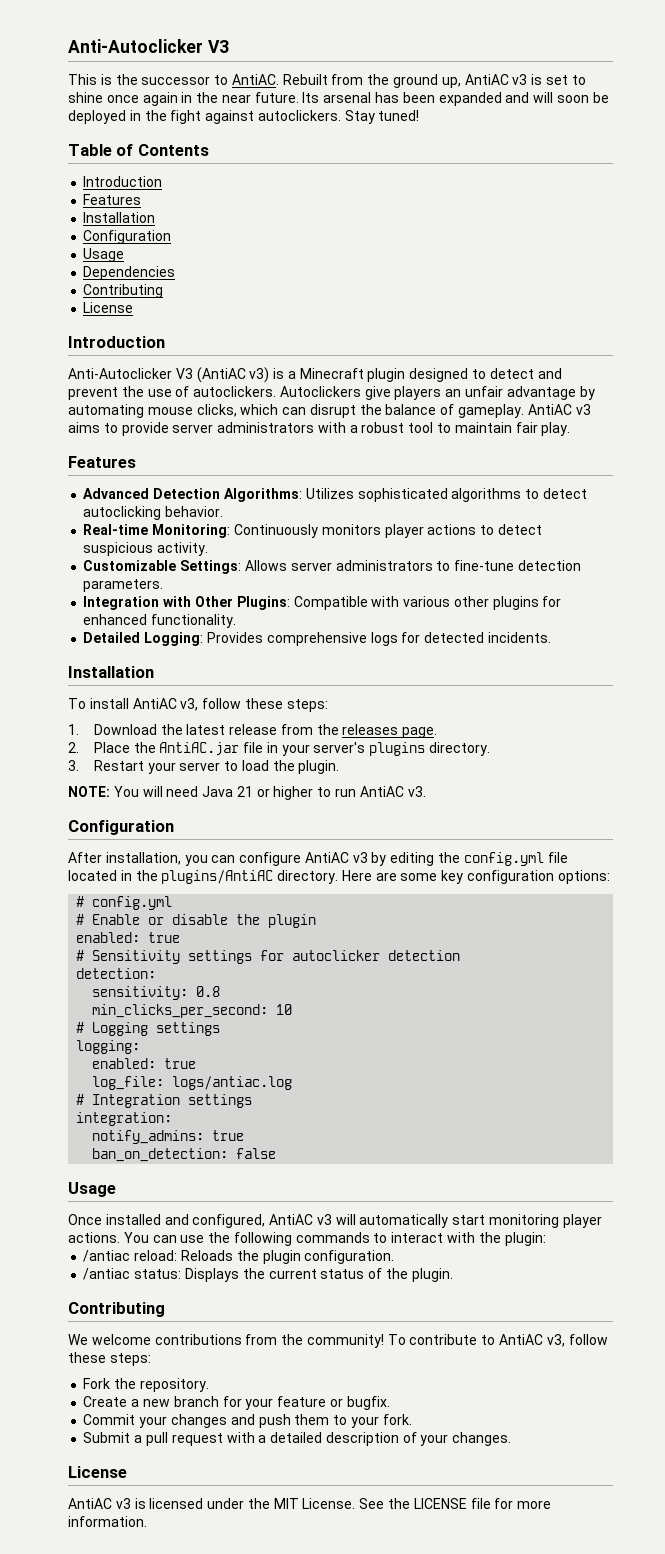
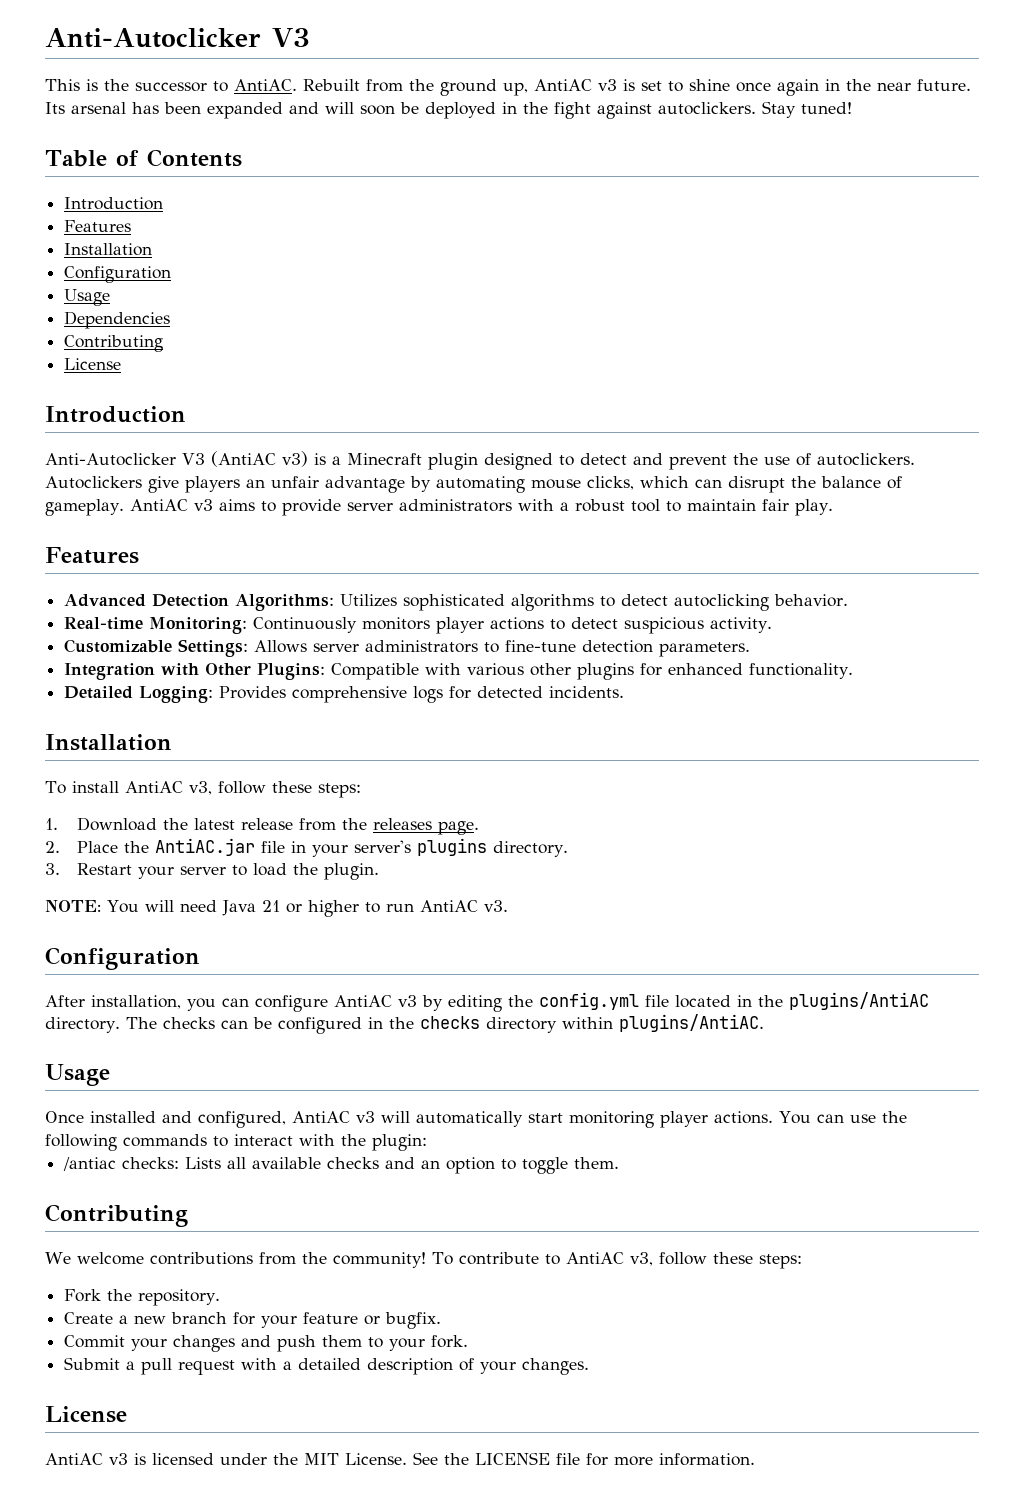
[341,870,610,884] [76,896,173,910] [76,914,317,928] [76,932,181,943] [76,950,461,964] [76,968,157,979] [92,986,221,1000] [92,1004,293,1018] [76,1022,221,1036] [76,1040,141,1054] [92,1058,197,1069] [92,1076,293,1090] [76,1094,253,1108] [76,1112,173,1126] [92,1130,245,1144] [92,1148,277,1162] Here are some key configuration options: // # config.yml // # Enable or disable the plugin // enabled: true // # Sensitivity settings for autoclicker detection // detection: // sensitivity: 0.8 // min_clicks_per_second: 10 // # Logging settings // logging: // enabled: true // log_file: logs/antiac.log // # Integration settings // integration: // notify_admins: true // ban_on_detection: false -> [125,1014,764,1034] The checks can be configured in the checks directory within plugins/AntiAC.
[134,1250,395,1264] [83,1268,453,1282] reload: Reloads the plugin configuration. // /antiac status: Displays the current status of the plugin. -> [122,1157,620,1174] checks: Lists all available checks and an option to toggle them.

